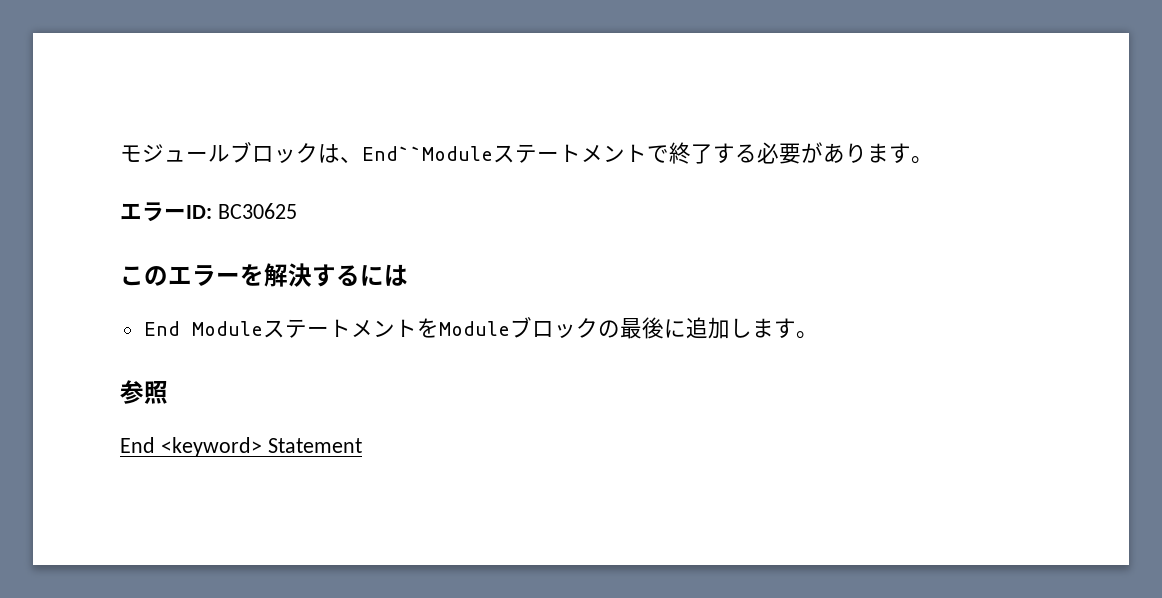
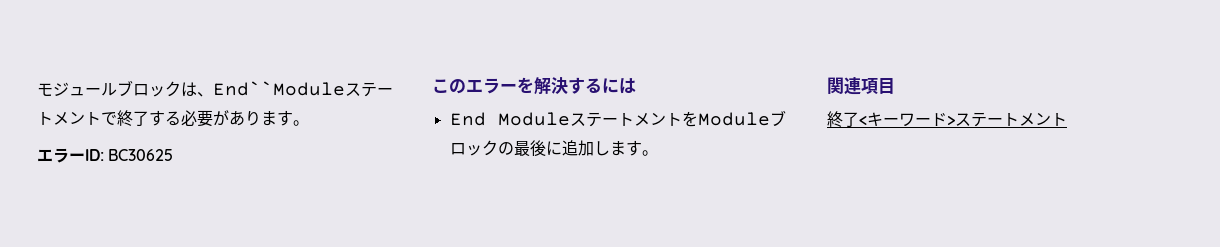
[120,380,168,404] [120,437,362,457] 参照 // End <keyword> Statement -> [827,77,895,95] [827,111,1067,127] 関連項目 // 終了<キーワード>ステートメント

